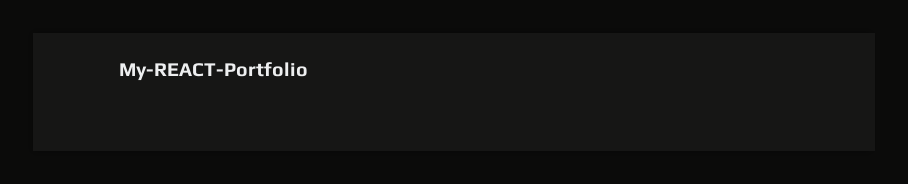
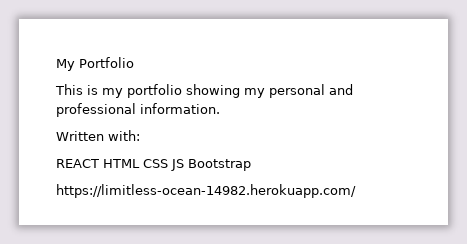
[119,62,308,81] My-REACT-Portfolio -> [56,57,134,71] [55,84,353,98] [56,103,220,117] [56,130,140,141] [56,159,251,171] [56,184,356,198] My Portfolio // This is my portfolio showing my personal and professional information. // Written with: // REACT HTML CSS JS Bootstrap // https://limitless-ocean-14982.herokuapp.com/

